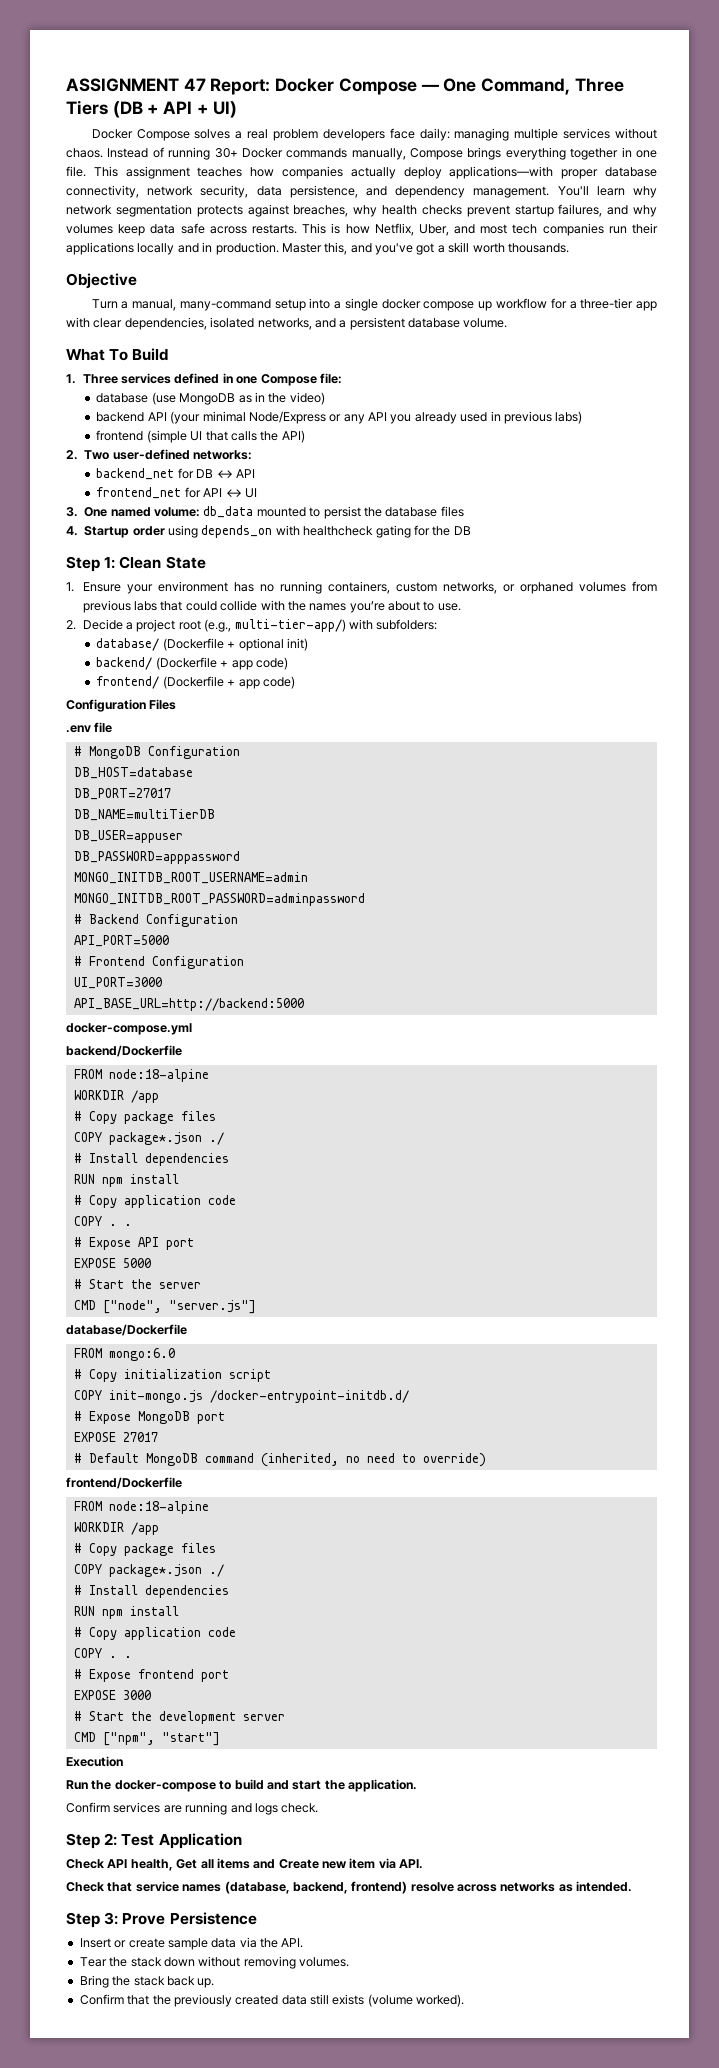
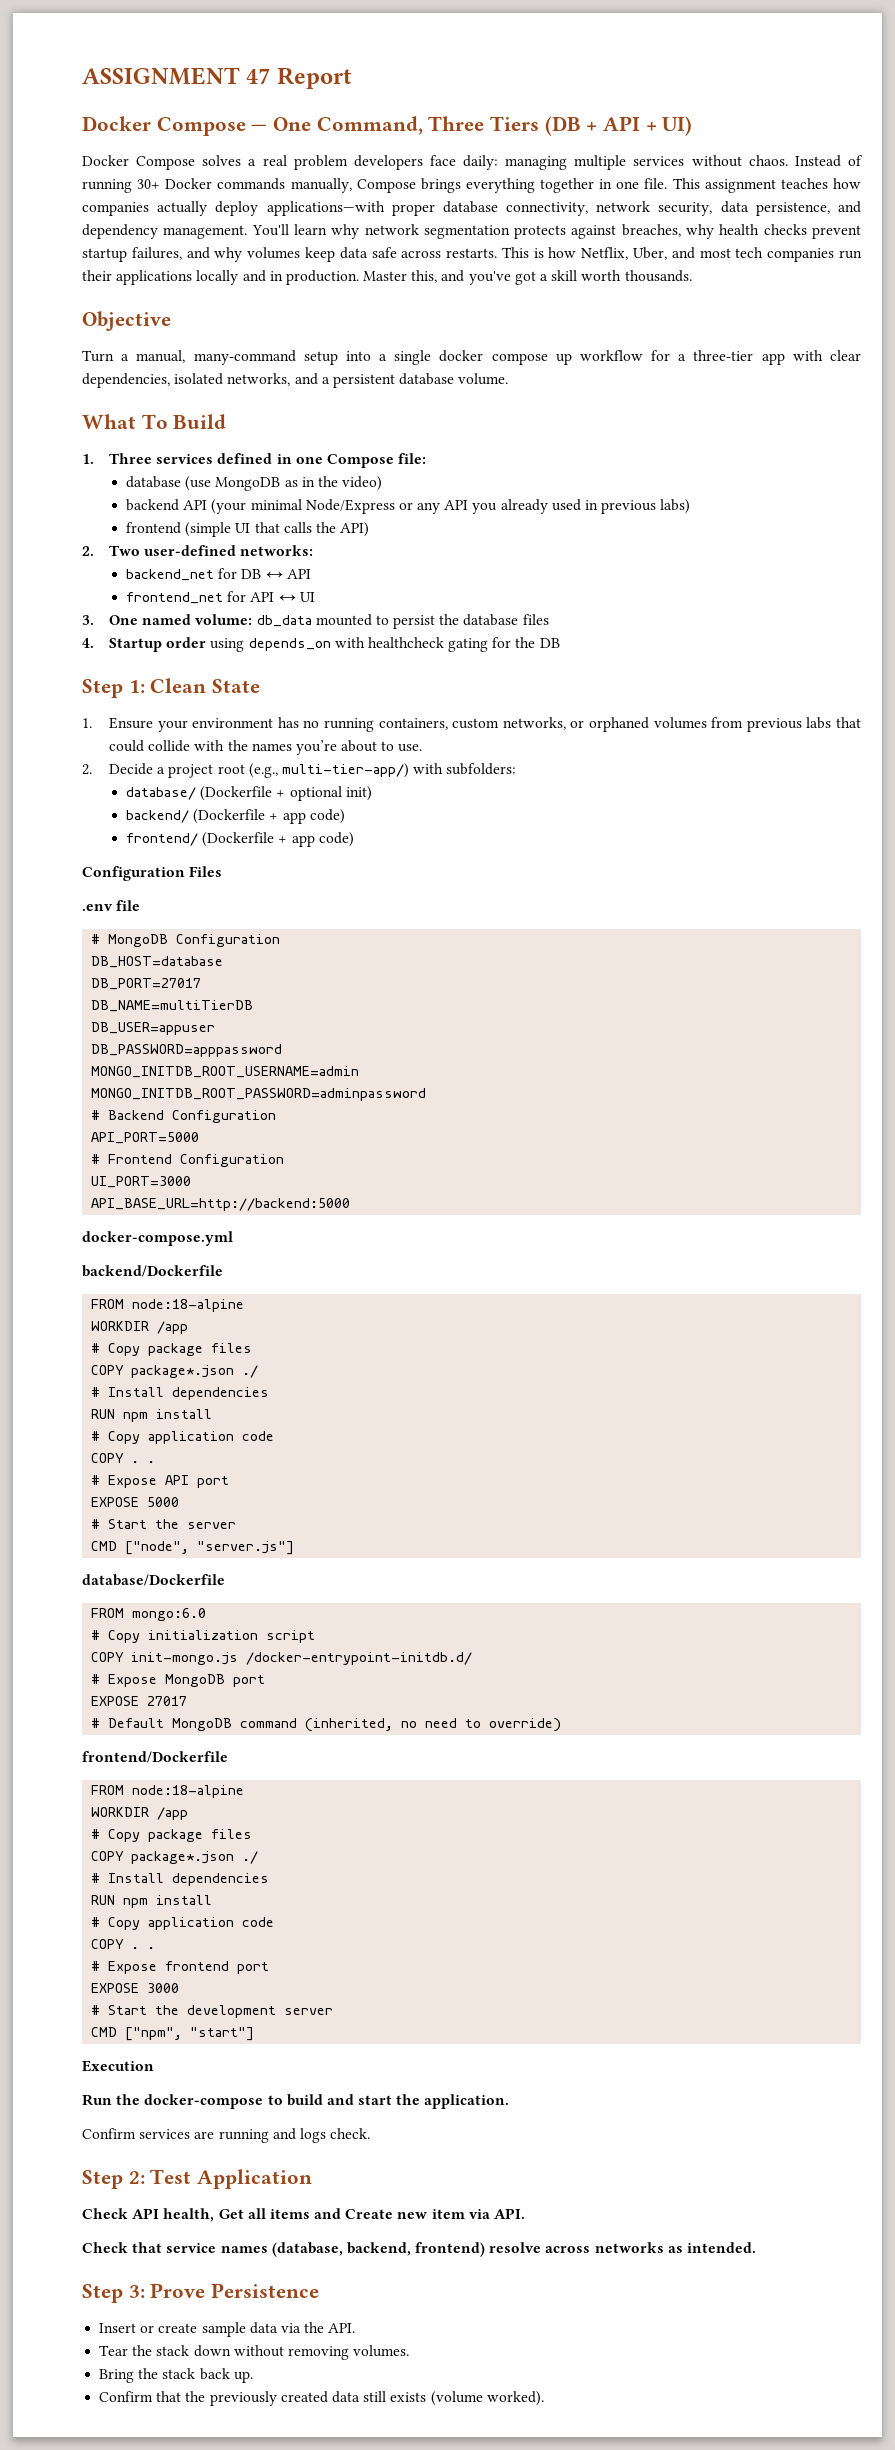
[210,78,271,95] Report: -> [276,67,352,89] Report //

